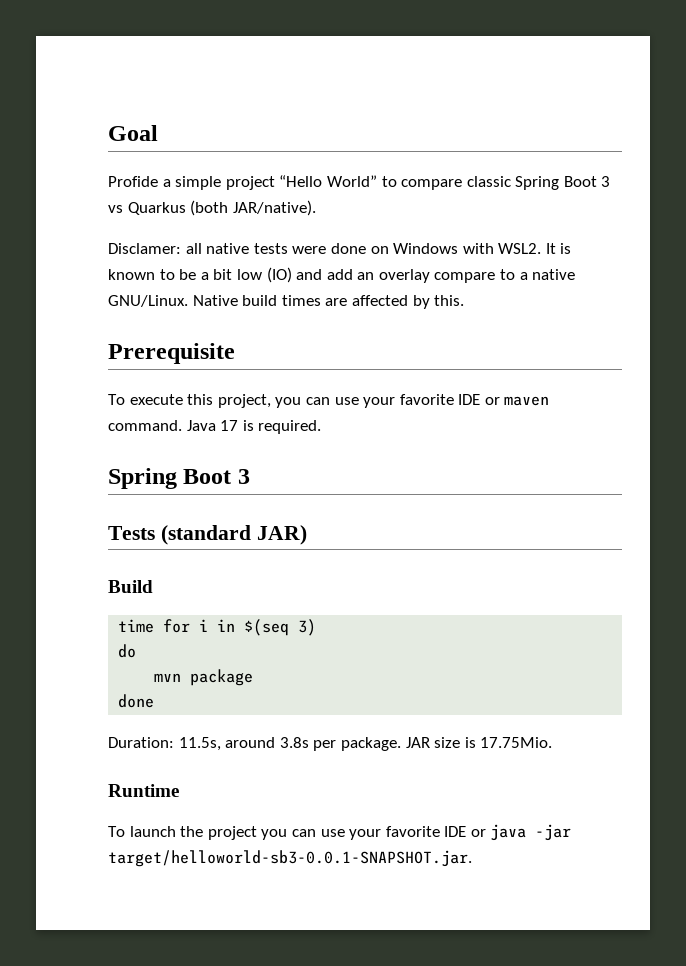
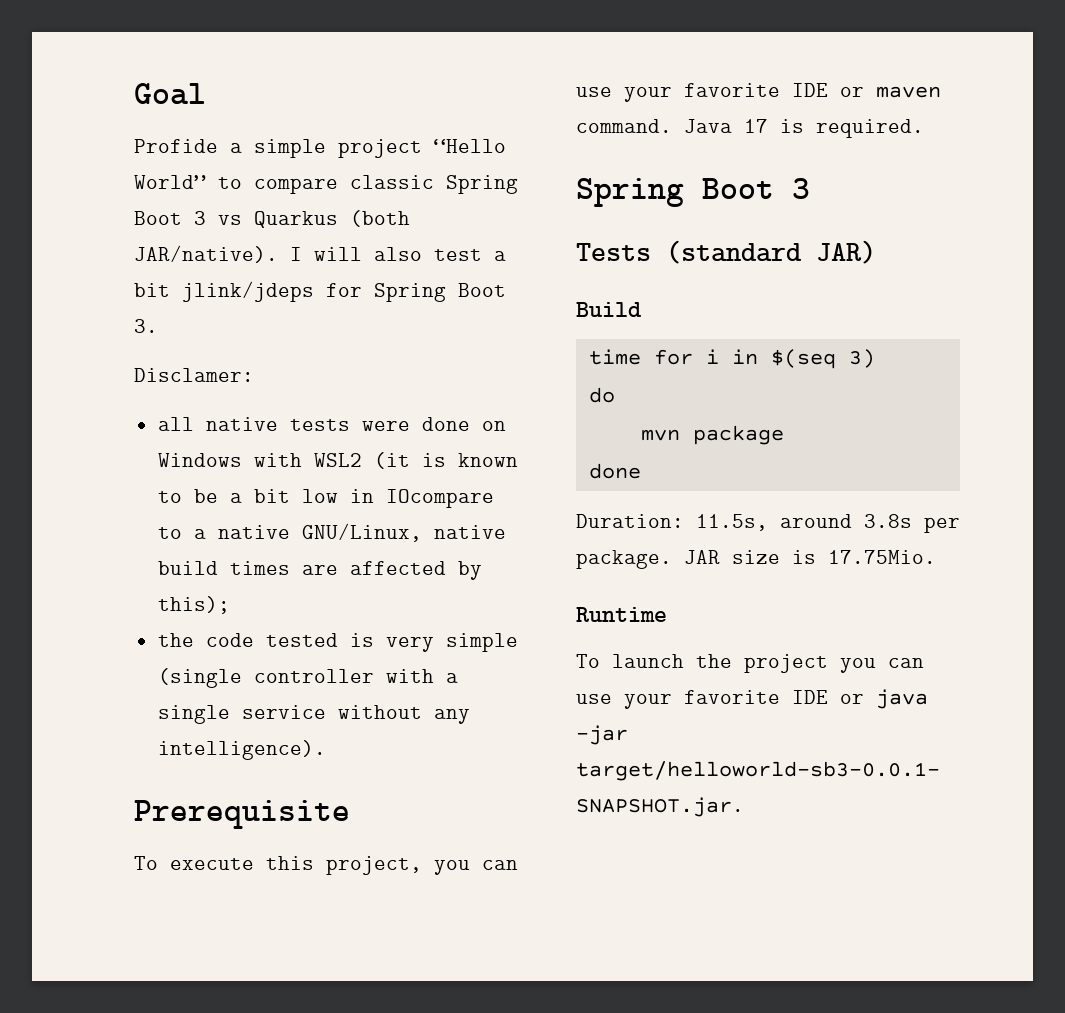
(316, 208) none -> [290,247,506,261] [134,281,506,302] [134,319,158,333] I will also test a bit jlink/jdeps for Spring Boot 3.
(181, 248) none -> (254, 375) //
[498,243,556,254] WSL2. It -> [313,452,410,469] WSL2 (it
[266,267,496,283] (IO) and add an overlay compare -> [349,489,494,508] in IOcompare
[108,295,238,307] GNU/Linux. Native -> [301,523,506,542] GNU/Linux, native
[434,295,465,306] this. -> [157,596,230,614] [157,633,518,652] [157,668,458,688] [157,705,470,724] [157,740,326,760] this); // the code tested is very simple (single controller with a single service without any intelligence).

